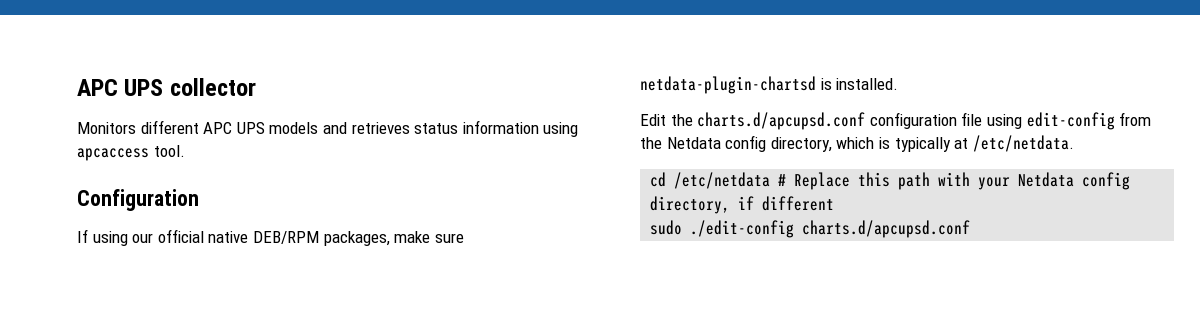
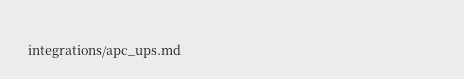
[77,78,256,96] [77,120,579,137] [77,145,185,161] [77,189,199,211] [77,229,464,246] [640,76,899,94] [640,112,1152,130] [640,135,1074,152] [650,172,1131,190] [650,196,835,214] [650,220,971,238] APC UPS collector // Monitors different APC UPS models and retrieves status information using apcaccess tool. // Configuration // If using our official native DEB/RPM packages, make sure netdata-plugin-chartsd is installed. // Edit the charts.d/apcupsd.conf configuration file using edit-config from the Netdata config directory, which is typically at /etc/netdata. // cd /etc/netdata # Replace this path with your Netdata config directory, if different // sudo ./edit-config charts.d/apcupsd.conf -> [28,44,181,58] integrations/apc_ups.md

